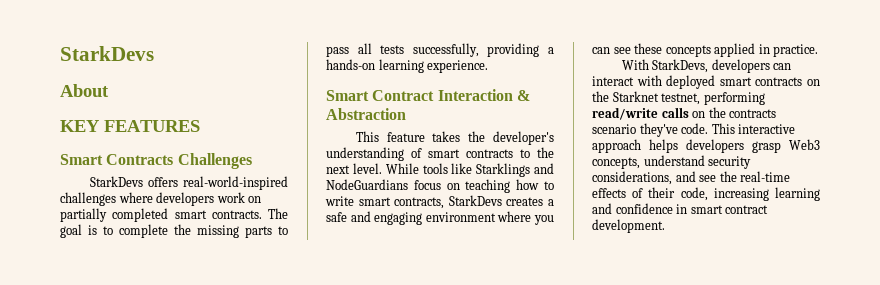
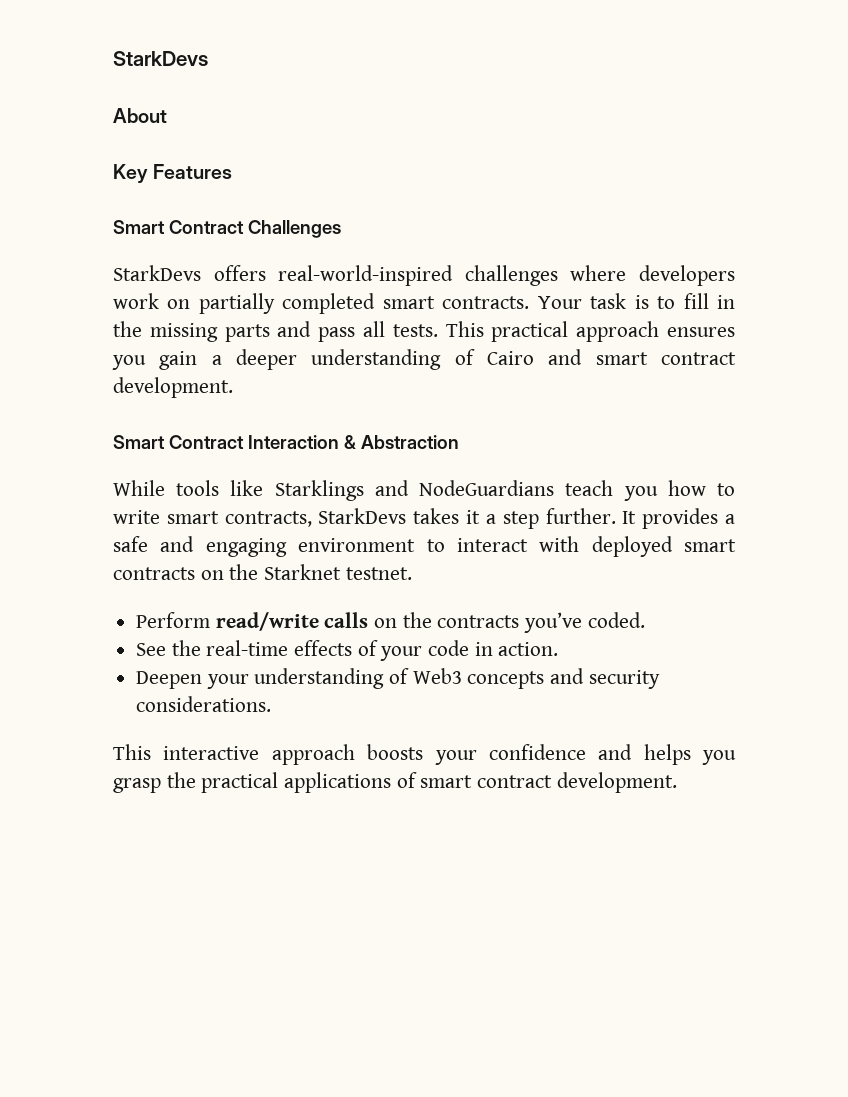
[60,120,200,132] [60,154,174,165] KEY FEATURES // Smart Contracts -> [113,164,233,183] [113,220,244,234] Key Features // Smart Contract
[268,208,288,219] [60,224,168,238] The goal is to complete -> [537,293,736,309] Your task is to fill in
[278,226,288,235] to -> [277,321,312,337] and
[380,43,554,57] [326,59,489,73] tests successfully, providing a hands-on learning experience. -> [392,321,735,342] [112,349,736,370] [113,377,233,398] tests. This practical approach ensures you gain a deeper understanding of Cairo and smart contract development.
[355,131,554,145] [326,147,554,161] [326,163,382,174] This feature takes the developer's understanding of smart contracts to the next level. -> (459, 442) none
[413,179,511,193] focus on teaching -> [565,480,658,501] teach you
[506,197,544,206] creates -> [413,508,719,529] takes it a step further. It provides
[497,211,554,225] [592,43,819,57] [621,59,792,73] where you can see these concepts applied in practice. // With StarkDevs, developers can -> [426,539,445,552] to
[661,92,765,105] testnet, performing -> [345,567,412,580] [136,612,211,628] testnet. // Perform
[592,123,796,137] [592,139,820,153] [592,155,752,169] [592,171,791,185] [592,187,820,201] [592,203,688,214] scenario they've code. This interactive approach helps developers grasp Web3 concepts, understand security considerations, and see the real-time effects of their code, increasing learning and confidence in -> [524,612,645,633] [136,640,559,661] [136,668,660,689] [136,696,272,712] [113,744,736,765] [113,772,417,793] you’ve coded. // See the real-time effects of your code in action. // Deepen your understanding of Web3 concepts and security considerations. // This interactive approach boosts your confidence and helps you grasp the practical applications of

